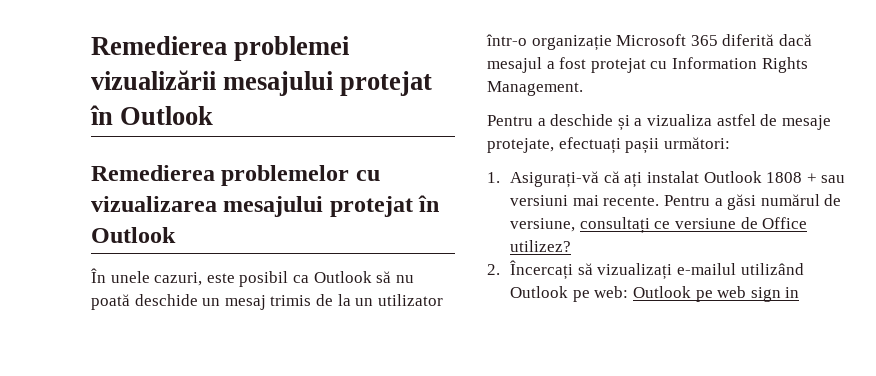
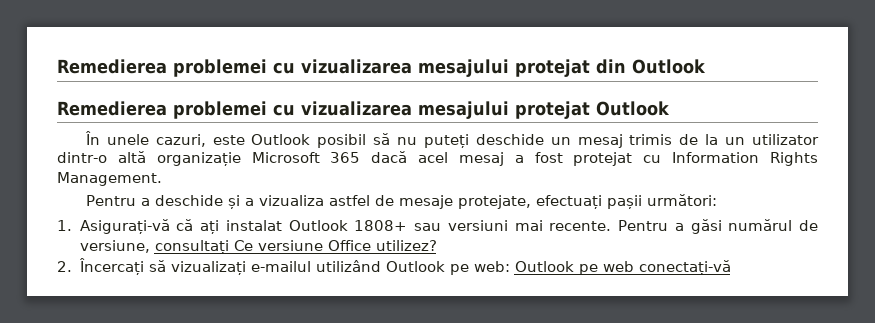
[91,36,350,61] [91,70,433,96] [90,105,214,125] [91,165,380,186] [91,195,440,217] Remedierea problemei vizualizării mesajului protejat în Outlook // Remedierea problemelor cu vizualizarea mesajului protejat în -> [57,59,706,77] [57,101,590,119] Remedierea problemei cu vizualizarea mesajului protejat din Outlook // Remedierea problemei cu vizualizarea mesajului protejat
[239,271,372,287] posibil ca Outlook -> [251,134,367,148] Outlook posibil
[91,294,130,310] poată -> [423,134,469,148] puteți
[486,34,527,46] într-o -> [57,151,146,163] dintr-o altă
[722,34,812,46] [487,57,542,73] diferită dacă mesajul -> [371,151,504,166] dacă acel mesaj
[766,172,817,183] 1808 + -> [354,220,408,231] 1808+
[654,217,758,229] ce versiune de -> [233,240,323,251] Ce versiune
[750,287,800,302] sign in -> [638,260,731,275] conectați-vă

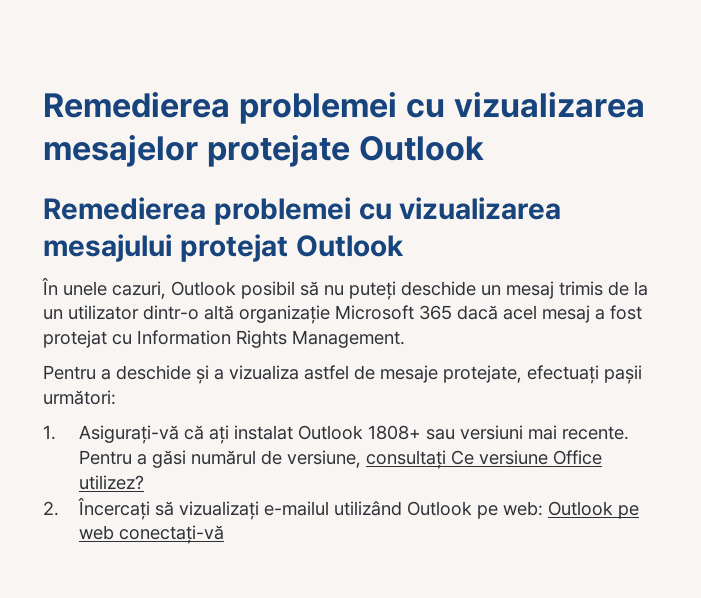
[57,59,626,77] Remedierea problemei cu vizualizarea mesajului protejat din -> [43,91,646,124] [43,134,351,167] Remedierea problemei cu vizualizarea mesajelor protejate
[212,135,245,145] este -> (166, 290) none

